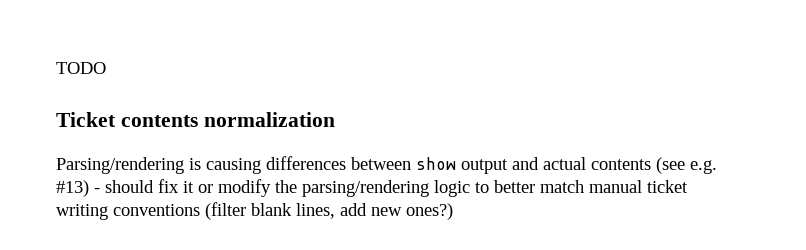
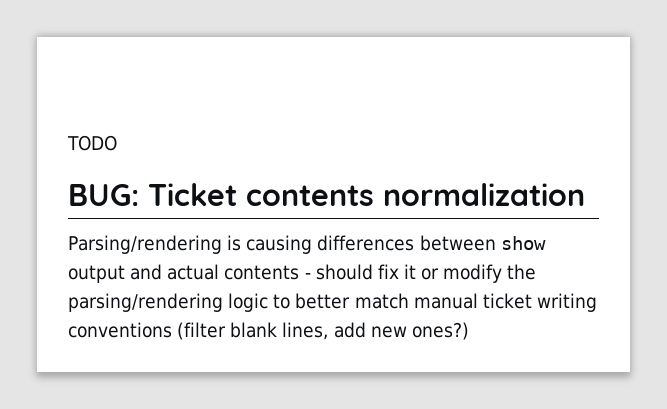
(106, 68) none -> [68,184,139,206] BUG:
[656,157,717,174] [56,180,89,197] (see e.g. #13) -> (300, 272) none

